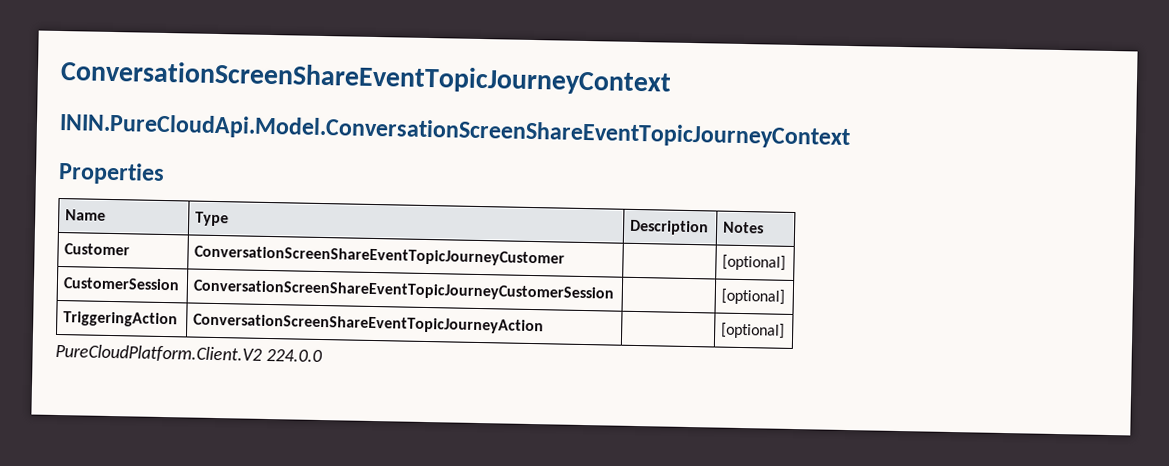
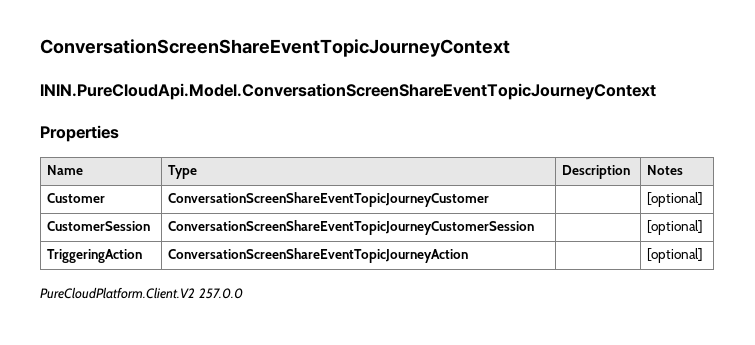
[265,348,323,363] 224.0.0 -> [198,288,243,299] 257.0.0

